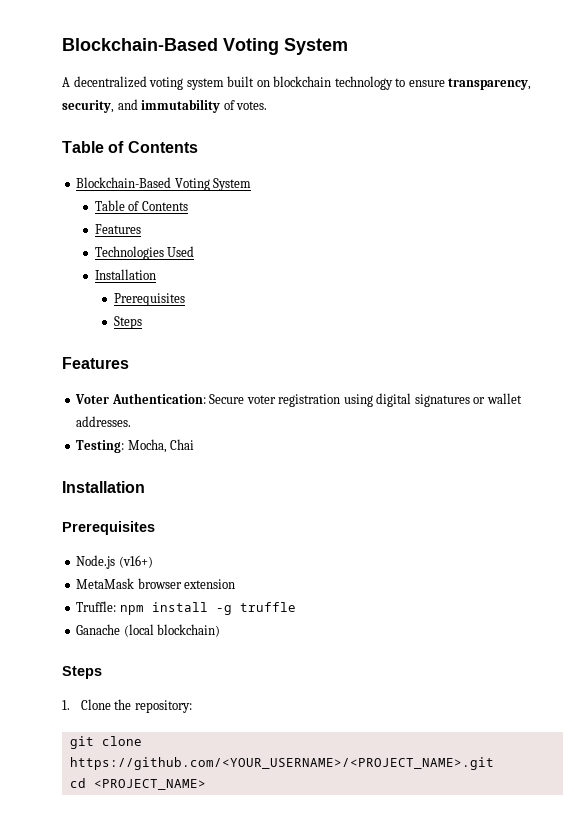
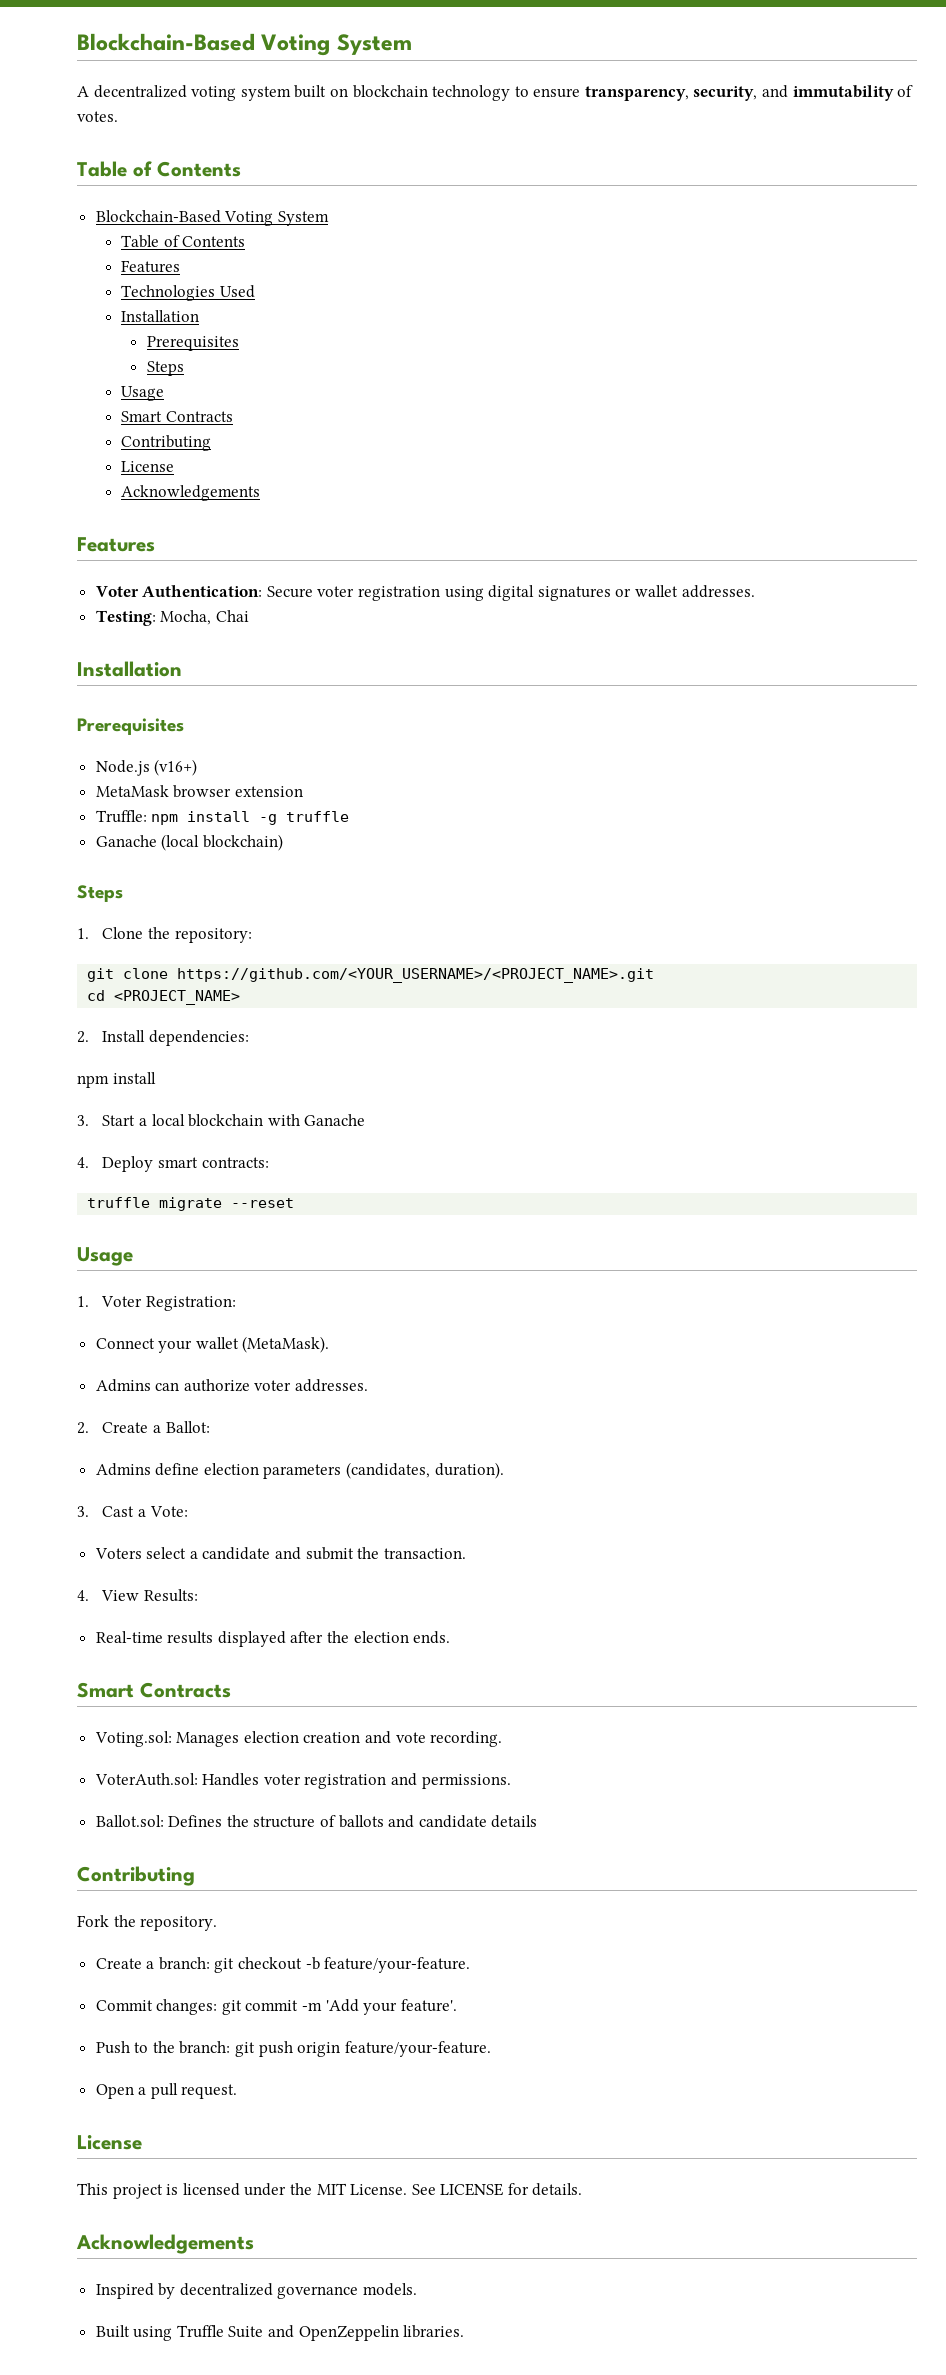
(142, 322) none -> [121,386,165,401] [121,411,233,422] [121,435,212,451] [121,461,175,472] [121,485,261,501] // Usage // Smart Contracts // Contributing // License // Acknowledgements
(206, 784) none -> [77,1030,250,1046] [77,1072,156,1088] [77,1114,366,1127] [77,1156,269,1172] [87,1197,295,1211] [77,1247,133,1266] [77,1296,237,1311] [95,1336,330,1353] [95,1379,369,1392] [77,1421,210,1434] [95,1462,504,1479] [77,1506,188,1517] [94,1547,466,1560] [77,1589,199,1602] [95,1631,451,1647] [77,1682,231,1698] [94,1731,503,1747] [94,1773,511,1789] [95,1815,538,1828] [77,1866,195,1886] [77,1915,218,1931] [95,1957,471,1973] [95,1999,457,2015] [95,2041,491,2057] [95,2083,238,2099] [77,2135,142,2150] [77,2183,583,2199] [76,2234,254,2254] [95,2283,418,2299] [95,2325,465,2341] // 2. Install dependencies: // npm install // 3. Start a local blockchain with Ganache // 4. Deploy smart contracts: // truffle migrate --reset // Usage // 1. Voter Registration: // Connect your wallet (MetaMask). // Admins can authorize voter addresses. // 2. Create a Ballot: // Admins define election parameters (candidates, duration). // 3. Cast a Vote: // Voters select a candidate and submit the transaction. // 4. View Results: // Real-time results displayed after the election ends. // Smart Contracts // Voting.sol: Manages election creation and vote recording. // VoterAuth.sol: Handles voter registration and permissions. // Ballot.sol: Defines the structure of ballots and candidate details // Contributing // Fork the repository. // Create a branch: git checkout -b feature/your-feature. // Commit changes: git commit -m 'Add your feature'. // Push to the branch: git push origin feature/your-feature. // Open a pull request. // License // This project is licensed under the MIT License. See LICENSE for details. // Acknowledgements // Inspired by decentralized governance models. // Built using Truffle Suite and OpenZeppelin libraries.

